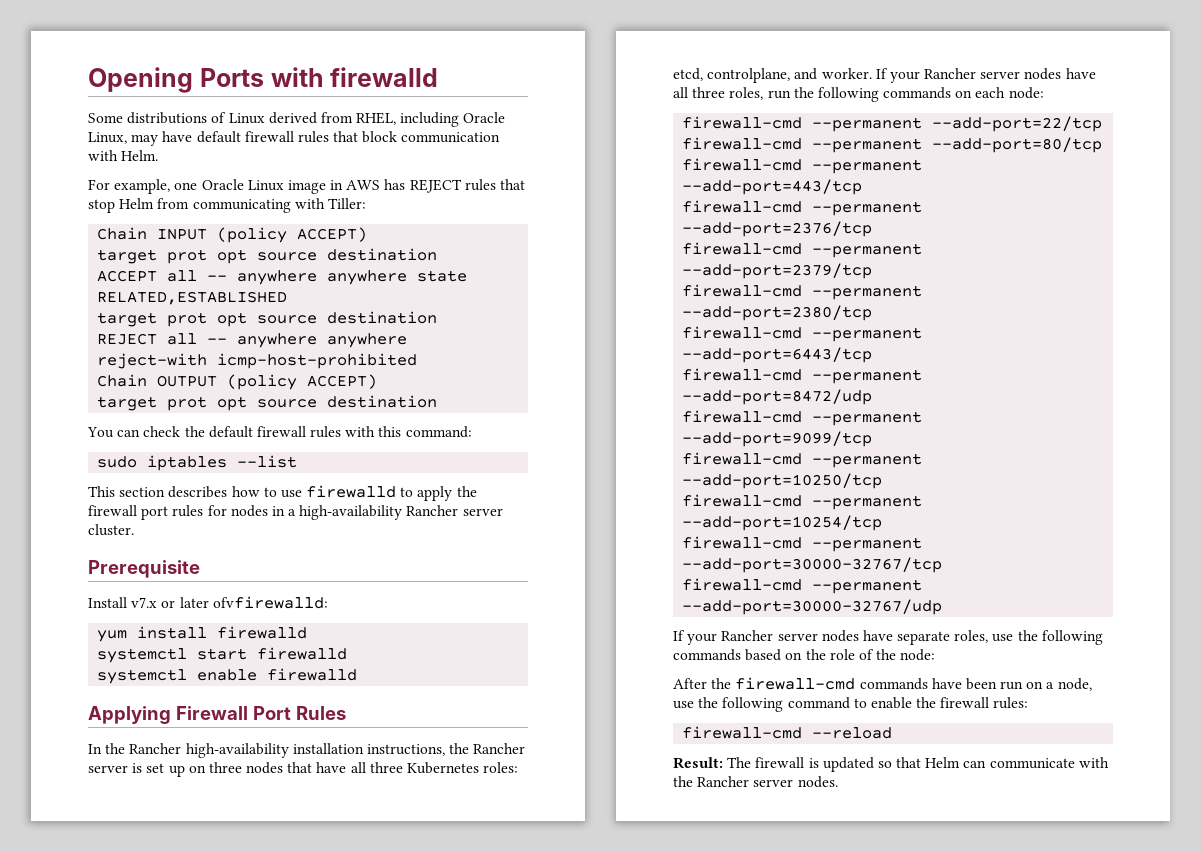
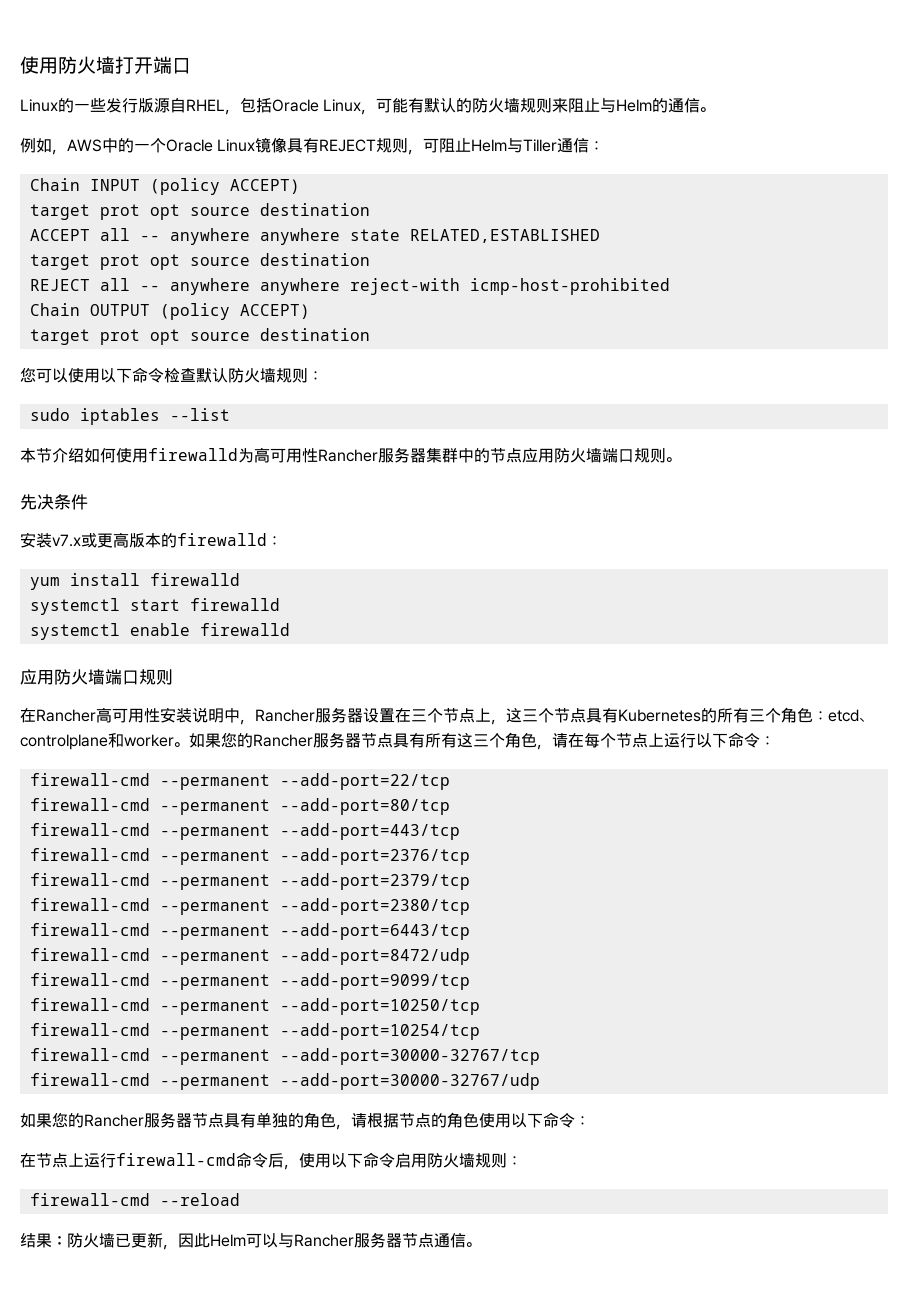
[88,67,439,93] [88,112,506,127] [88,131,501,146] [88,150,159,161] [88,179,526,194] [88,198,366,213] Opening Ports with firewalld // Some distributions of Linux derived from RHEL, including Oracle Linux, may have default firewall rules that block communication with Helm. // For example, one Oracle Linux image in AWS has REJECT rules that stop Helm from communicating with Tiller: -> [20,56,191,74] [20,97,716,115] [20,137,605,155] 使用防火墙打开端口 // Linux的一些发行版源自RHEL，包括Oracle Linux，可能有默认的防火墙规则来阻止与Helm的通信。 // 例如，AWS中的一个Oracle Linux镜像具有REJECT规则，可阻止Helm与Tiller通信：
[87,426,472,438] [97,455,298,471] [88,485,477,501] [88,505,503,520] [88,524,134,536] [88,560,200,578] [88,596,328,609] You can check the default firewall rules with this command: // sudo iptables --list // This section describes how to use firewalld to apply the firewall port rules for nodes in a high-availability Rancher server cluster. // Prerequisite // Install v7.x or later ofvfirewalld: -> [20,367,323,383] [29,408,230,425] [20,447,681,463] [20,494,88,510] [20,532,282,548] 您可以使用以下命令检查默认防火墙规则： // sudo iptables --list // 本节介绍如何使用firewalld为高可用性Rancher服务器集群中的节点应用防火墙端口规则。 // 先决条件 // 安装v7.x或更高版本的firewalld：
[88,706,346,724] [88,743,526,758] [88,762,519,777] [673,68,1096,83] [673,87,1044,102] Applying Firewall Port Rules // In the Rancher high-availability installation instructions, the Rancher server is set up on three nodes that have all three Kubernetes roles: etcd, controlplane, and worker. If your Rancher server nodes have all three roles, run the following commands on each node: -> [20,669,173,685] [20,707,874,725] [20,732,775,750] 应用防火墙端口规则 // 在Rancher高可用性安装说明中，Rancher服务器设置在三个节点上，这三个节点具有Kubernetes的所有三个角色：etcd、controlplane和worker。如果您的Rancher服务器节点具有所有这三个角色，请在每个节点上运行以下命令：
[673,630,1103,645] [673,649,936,661] [673,677,1092,691] [673,697,1029,712] [682,726,893,739] [673,757,1109,772] [673,776,838,788] If your Rancher server nodes have separate roles, use the following commands based on the role of the node: // After the firewall-cmd commands have been run on a node, use the following command to enable the firewall rules: // firewall-cmd --reload // Result: The firewall is updated so that Helm can communicate with the Rancher server nodes. -> [20,1112,590,1130] [20,1152,522,1170] [29,1193,240,1206] [20,1232,481,1250] 如果您的Rancher服务器节点具有单独的角色，请根据节点的角色使用以下命令： // 在节点上运行firewall-cmd命令后，使用以下命令启用防火墙规则： // firewall-cmd --reload // 结果：防火墙已更新，因此Helm可以与Rancher服务器节点通信。

